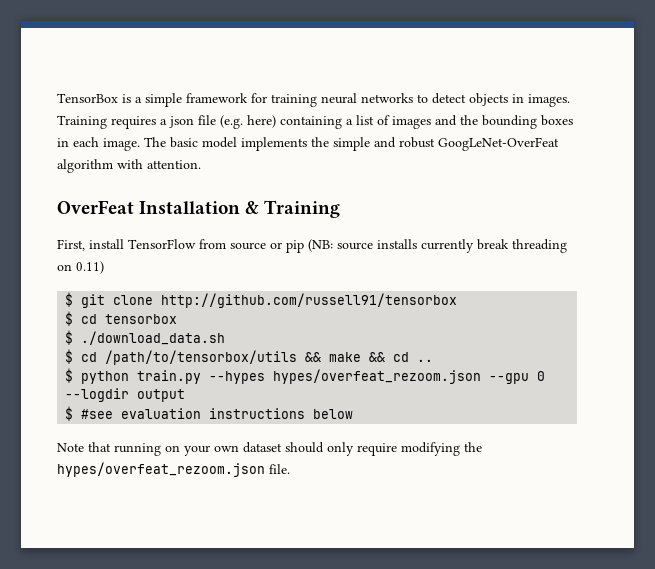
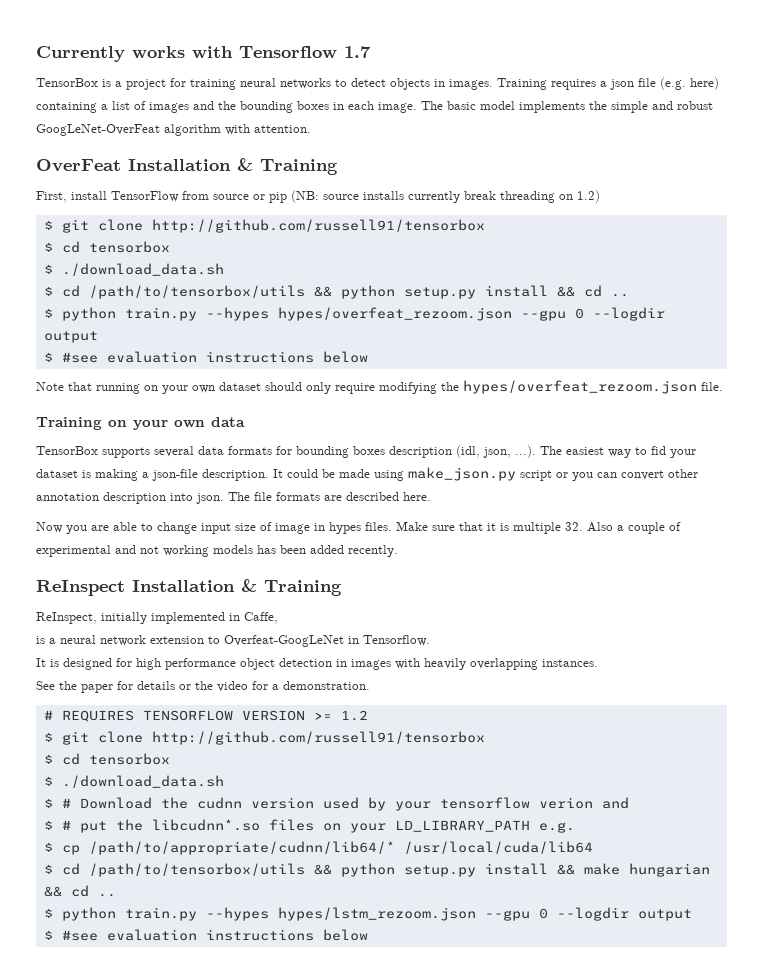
(57, 98) none -> [36,46,371,62] Currently works with Tensorflow 1.7 //
[145,93,248,107] simple framework -> [126,79,166,90] project
[76,261,104,274] 0.11) -> [577,190,600,203] 1.2)
[329,352,362,362] make -> [340,285,548,299] python setup.py install
(290, 469) none -> [36,417,245,430] [36,445,696,458] [36,467,698,481] [36,492,431,504] [36,521,681,534] [36,545,398,557] [36,579,342,596] [36,612,278,624] [36,635,430,647] [36,658,598,670] [36,681,370,693] [43,710,368,722] [43,731,485,745] [43,753,170,765] [43,775,224,788] [43,797,629,811] [43,819,575,833] [43,841,593,855] [43,863,710,877] [43,885,116,897] [43,907,692,921] [43,929,368,941] // Training on your own data // TensorBox supports several data formats for bounding boxes description (idl, json, ...). The easiest way to fid your dataset is making a json-file description. It could be made using make_json.py script or you can convert other annotation description into json. The file formats are described here. // Now you are able to change input size of image in hypes files. Make sure that it is multiple 32. Also a couple of experimental and not working models has been added recently. // ReInspect Installation & Training // ReInspect, initially implemented in Caffe, // is a neural network extension to Overfeat-GoogLeNet in Tensorflow. // It is designed for high performance object detection in images with heavily overlapping instances. // See the paper for details or the video for a demonstration. // # REQUIRES TENSORFLOW VERSION >= 1.2 // $ git clone http://github.com/russell91/tensorbox // $ cd tensorbox // $ ./download_data.sh // $ # Download the cudnn version used by your tensorflow verion and // $ # put the libcudnn*.so files on your LD_LIBRARY_PATH e.g. // $ cp /path/to/appropriate/cudnn/lib64/* /usr/local/cuda/lib64 // $ cd /path/to/tensorbox/utils && python setup.py install && make hungarian && cd .. // $ python train.py --hypes hypes/lstm_rezoom.json --gpu 0 --logdir output // $ #see evaluation instructions below

